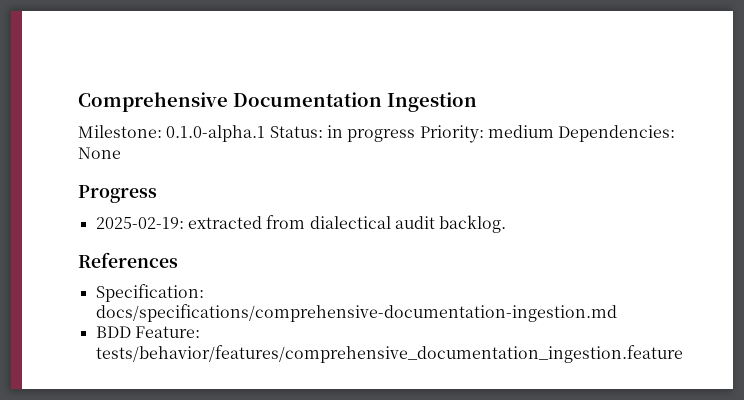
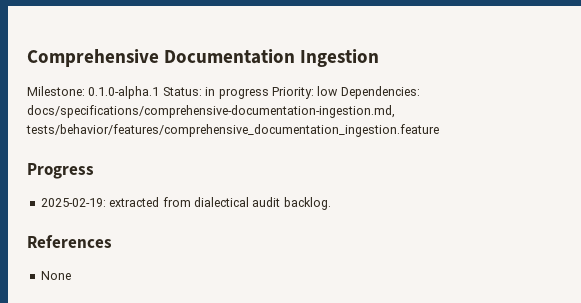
[487,125,676,142] [78,147,121,159] medium Dependencies: None -> [317,86,420,99] [27,105,395,118] [26,124,439,137] low Dependencies: docs/specifications/comprehensive-documentation-ingestion.md, tests/behavior/features/comprehensive_documentation_ingestion.feature
[95,284,204,302] [95,304,617,322] [95,326,200,338] [95,345,683,363] // Specification: docs/specifications/comprehensive-documentation-ingestion.md // BDD Feature: tests/behavior/features/comprehensive_documentation_ingestion.feature -> [40,271,71,280] // None

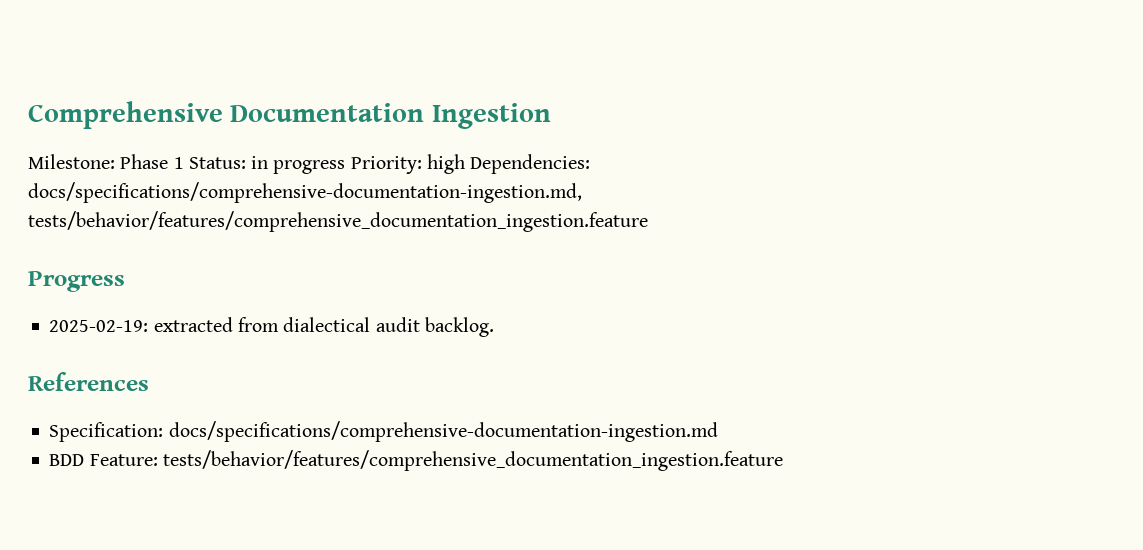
[88,86,160,99] 0.1.0-alpha.1 -> [120,154,184,169] Phase 1
[317,86,339,96] low -> [426,154,465,174] high
[40,271,71,280] // None -> [49,421,718,442] [49,450,783,471] // Specification: docs/specifications/comprehensive-documentation-ingestion.md // BDD Feature: tests/behavior/features/comprehensive_documentation_ingestion.feature

